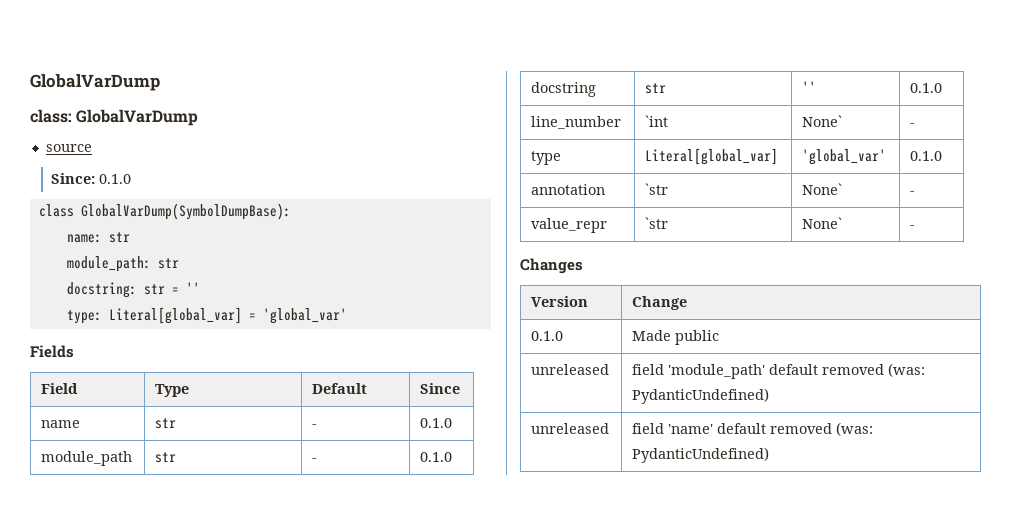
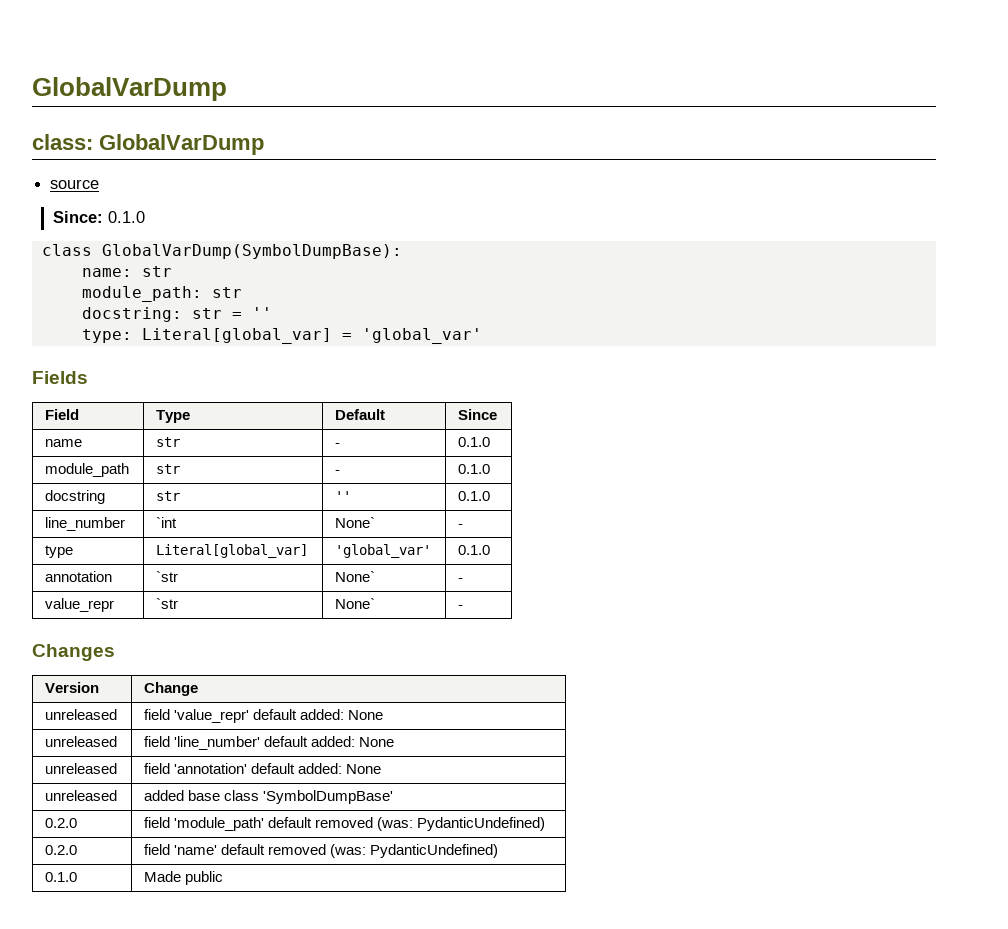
[531,331,564,341] [632,330,720,345] [531,364,610,375] 0.1.0 | Made public // unreleased -> [45,709,118,720] [144,709,384,723] [45,736,118,747] [144,736,395,750] [45,763,118,774] [144,763,382,774] [45,790,118,801] [144,790,394,804] [45,818,78,828] unreleased | field 'value_repr' default added: None // unreleased | field 'line_number' default added: None // unreleased | field 'annotation' default added: None // unreleased | added base class 'SymbolDumpBase' // 0.2.0
[531,423,610,434] unreleased -> [45,845,78,855] 0.2.0
(770, 455) none -> [45,872,78,882] [144,871,224,885] // 0.1.0 | Made public

